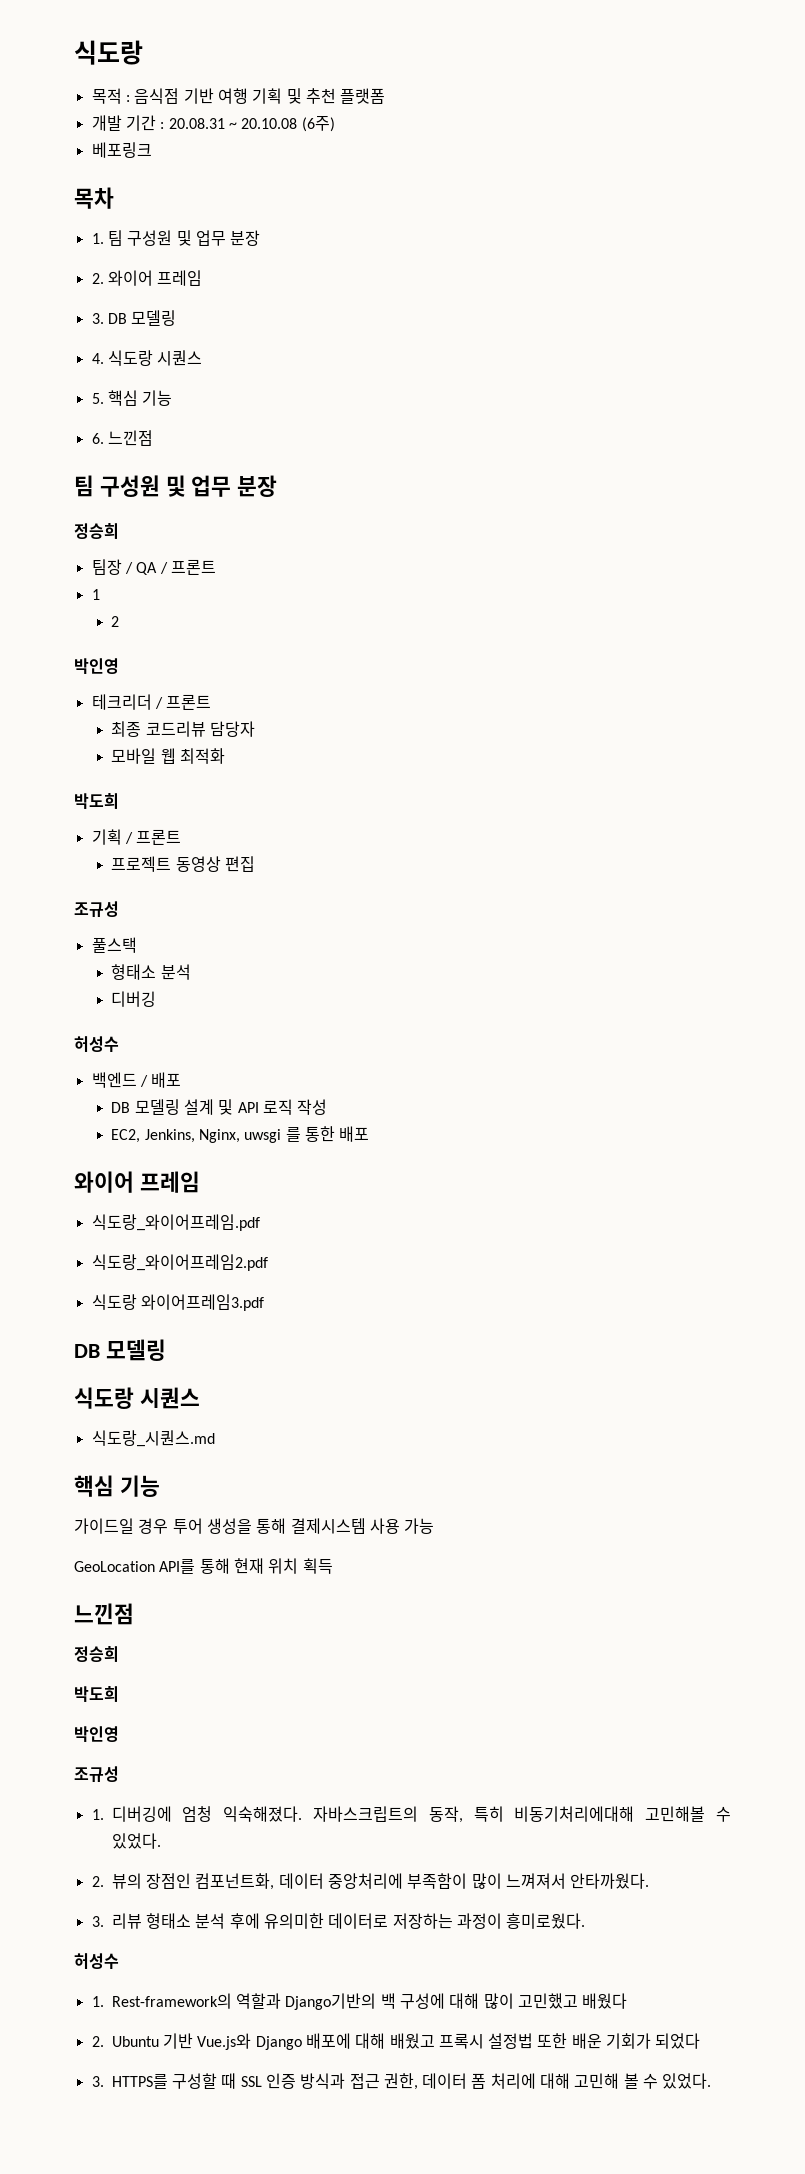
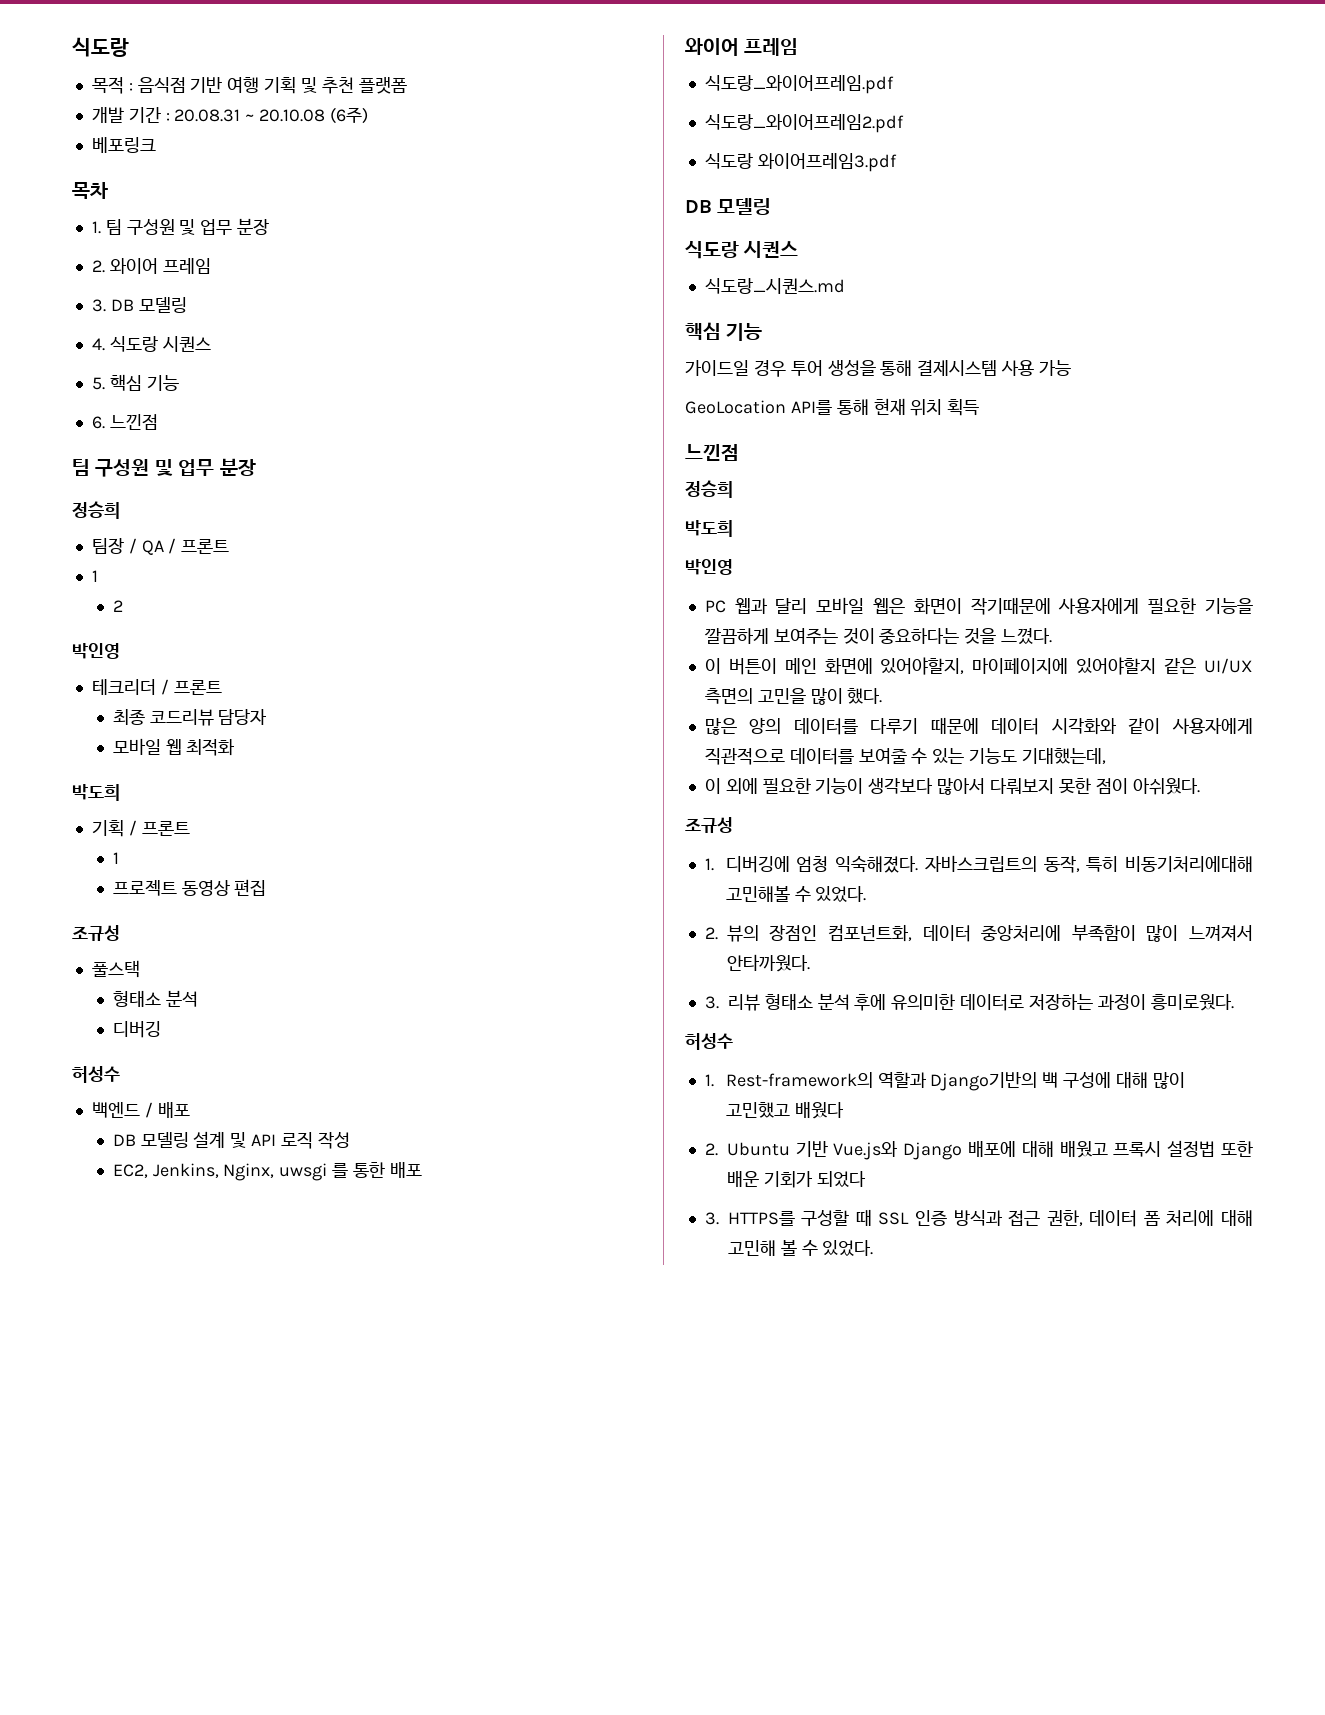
(182, 837) none -> [112,852,119,864] // 1
(119, 1734) none -> [704,597,1253,615] [703,628,1053,645] [704,657,1253,675] [704,688,883,705] [704,717,1253,735] [704,748,1106,765] [704,778,1200,795] // PC 웹과 달리 모바일 웹은 화면이 작기때문에 사용자에게 필요한 기능을 깔끔하게 보여주는 것이 중요하다는 것을 느꼈다. // 이 버튼이 메인 화면에 있어야할지, 마이페이지에 있어야할지 같은 UI/UX 측면의 고민을 많이 했다. // 많은 양의 데이터를 다루기 때문에 데이터 시각화와 같이 사용자에게 직관적으로 데이터를 보여줄 수 있는 기능도 기대했는데, // 이 외에 필요한 기능이 생각보다 많아서 다뤄보지 못한 점이 아쉬웠다.

